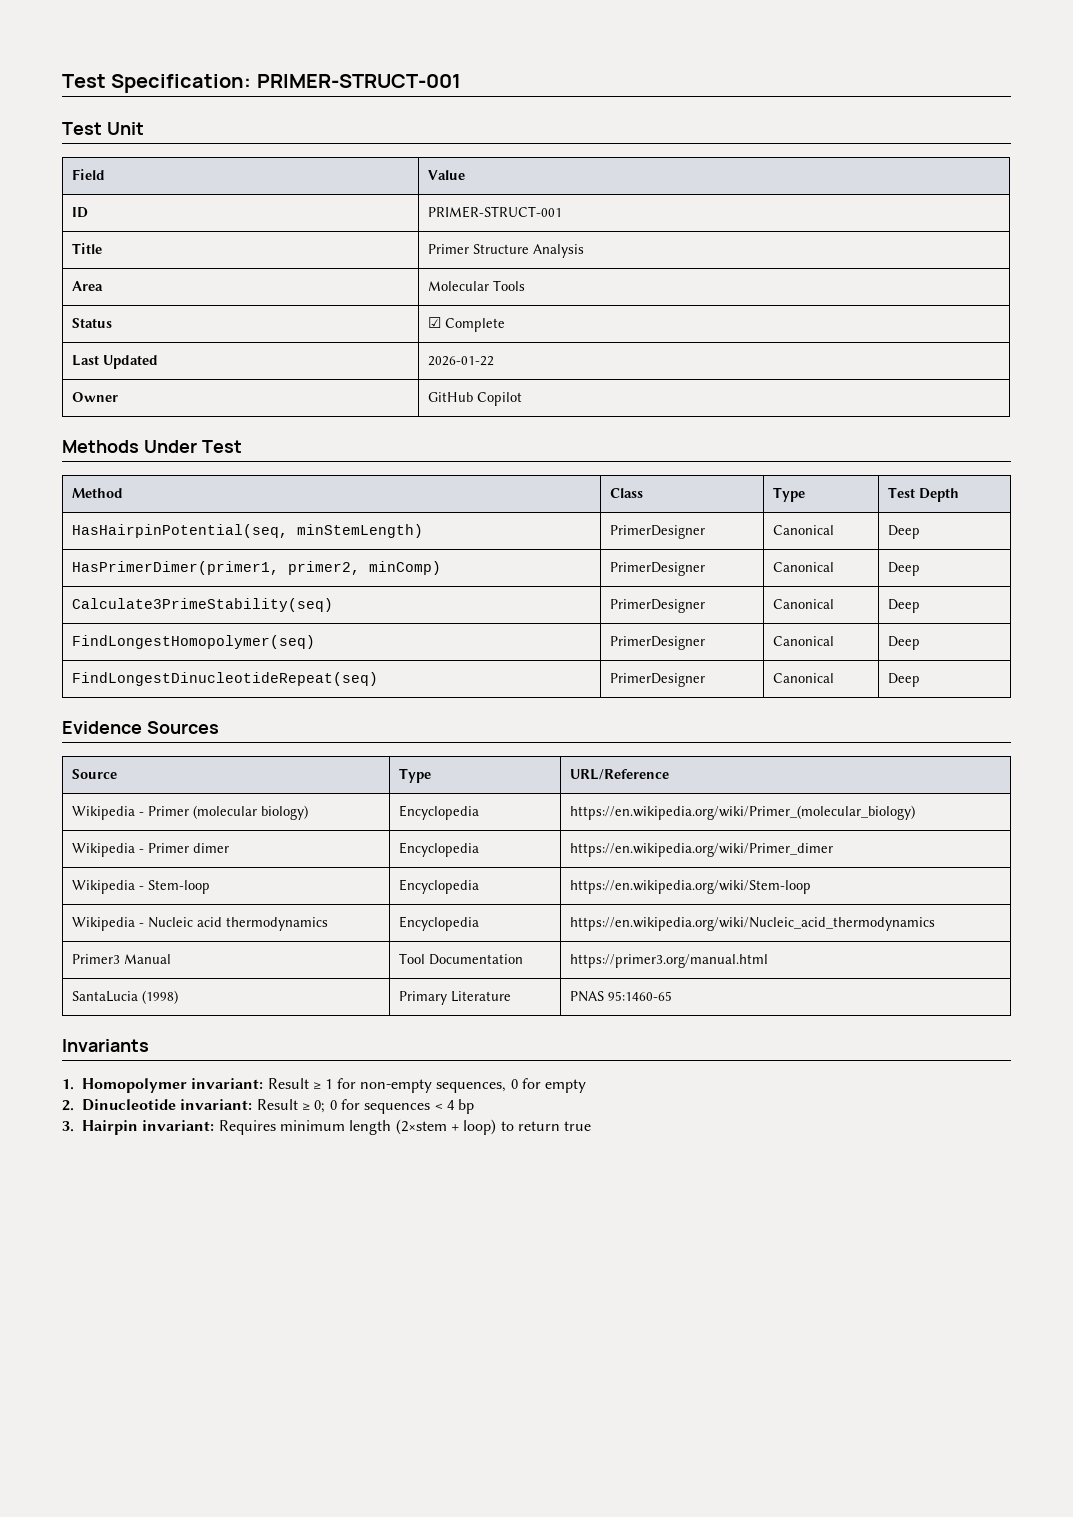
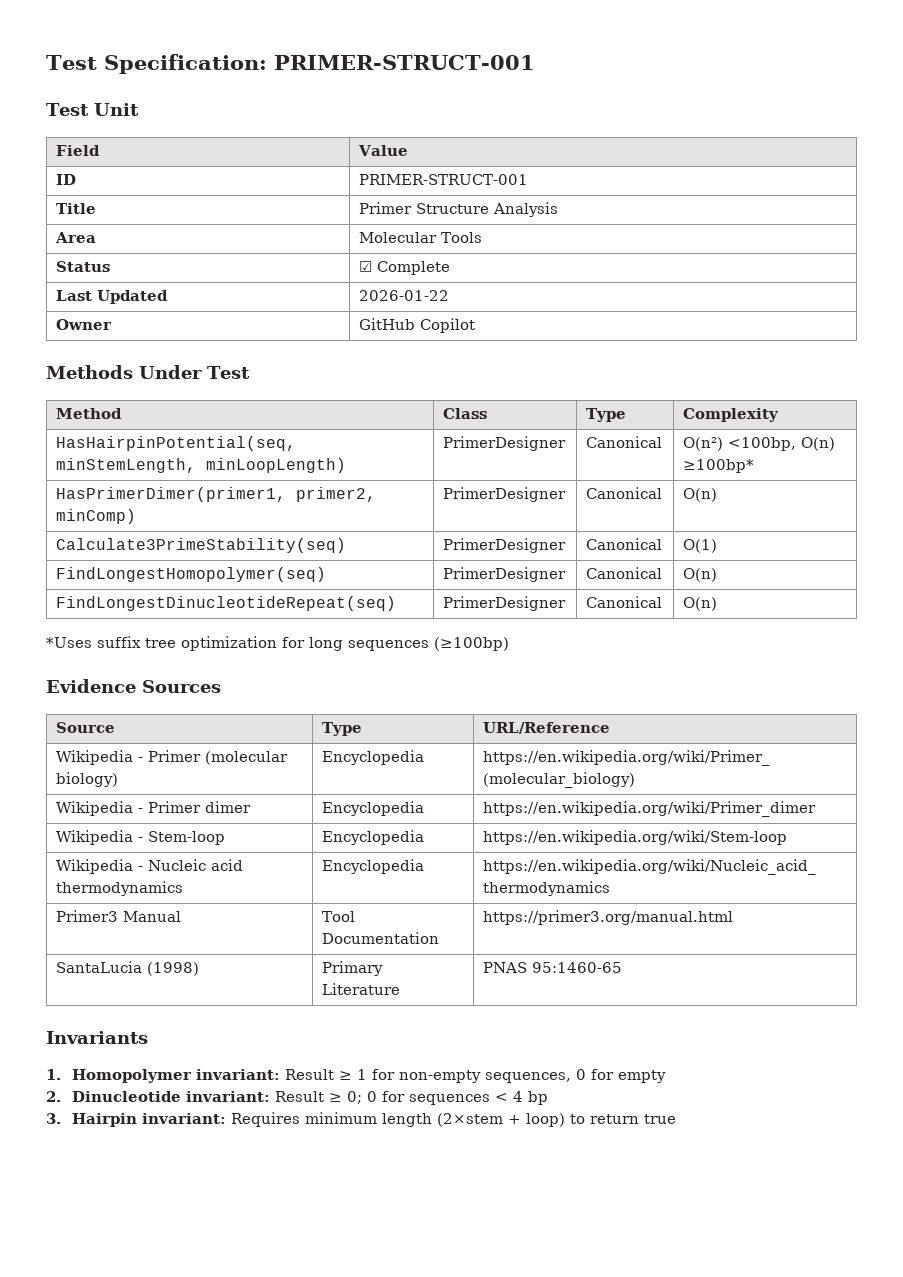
[888,487,960,502] Test Depth -> [682,408,779,422] Complexity
[297,524,424,538] [610,525,706,539] [773,525,835,535] [888,525,921,539] minStemLength) | PrimerDesigner | Canonical | Deep -> [55,458,346,473] [442,436,566,451] [585,436,662,448] [682,437,835,451] [682,459,754,473] minStemLength, minLoopLength) | PrimerDesigner | Canonical | O(n²) <100bp, O(n) ≥100bp*
[888,562,921,576] Deep -> [682,488,717,502] O(n)
[888,599,921,613] Deep -> [682,539,717,553] O(1)
[888,636,921,650] Deep -> [682,568,717,582] O(n)
[888,673,921,687] Deep -> [682,597,717,611] [46,636,509,651] O(n) // *Uses suffix tree optimization for long sequences (≥100bp)

